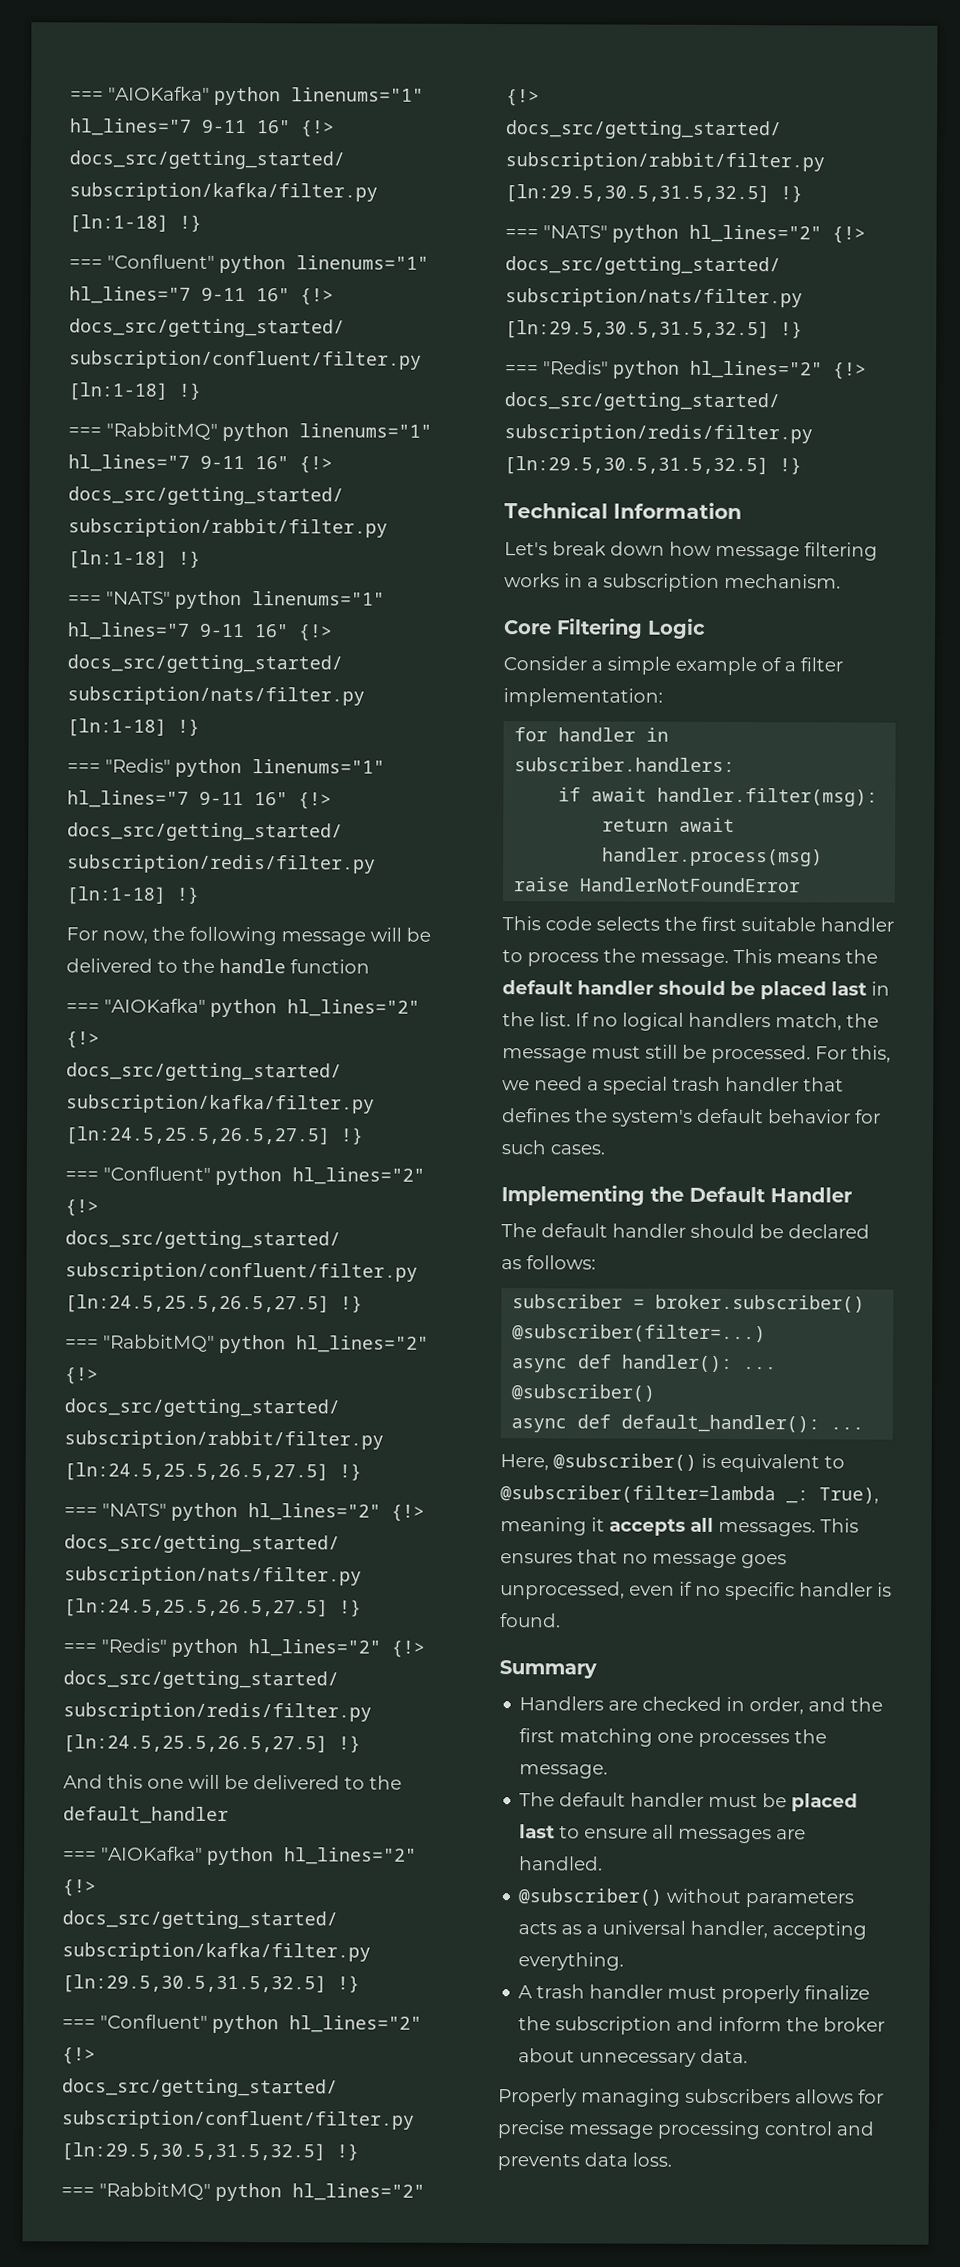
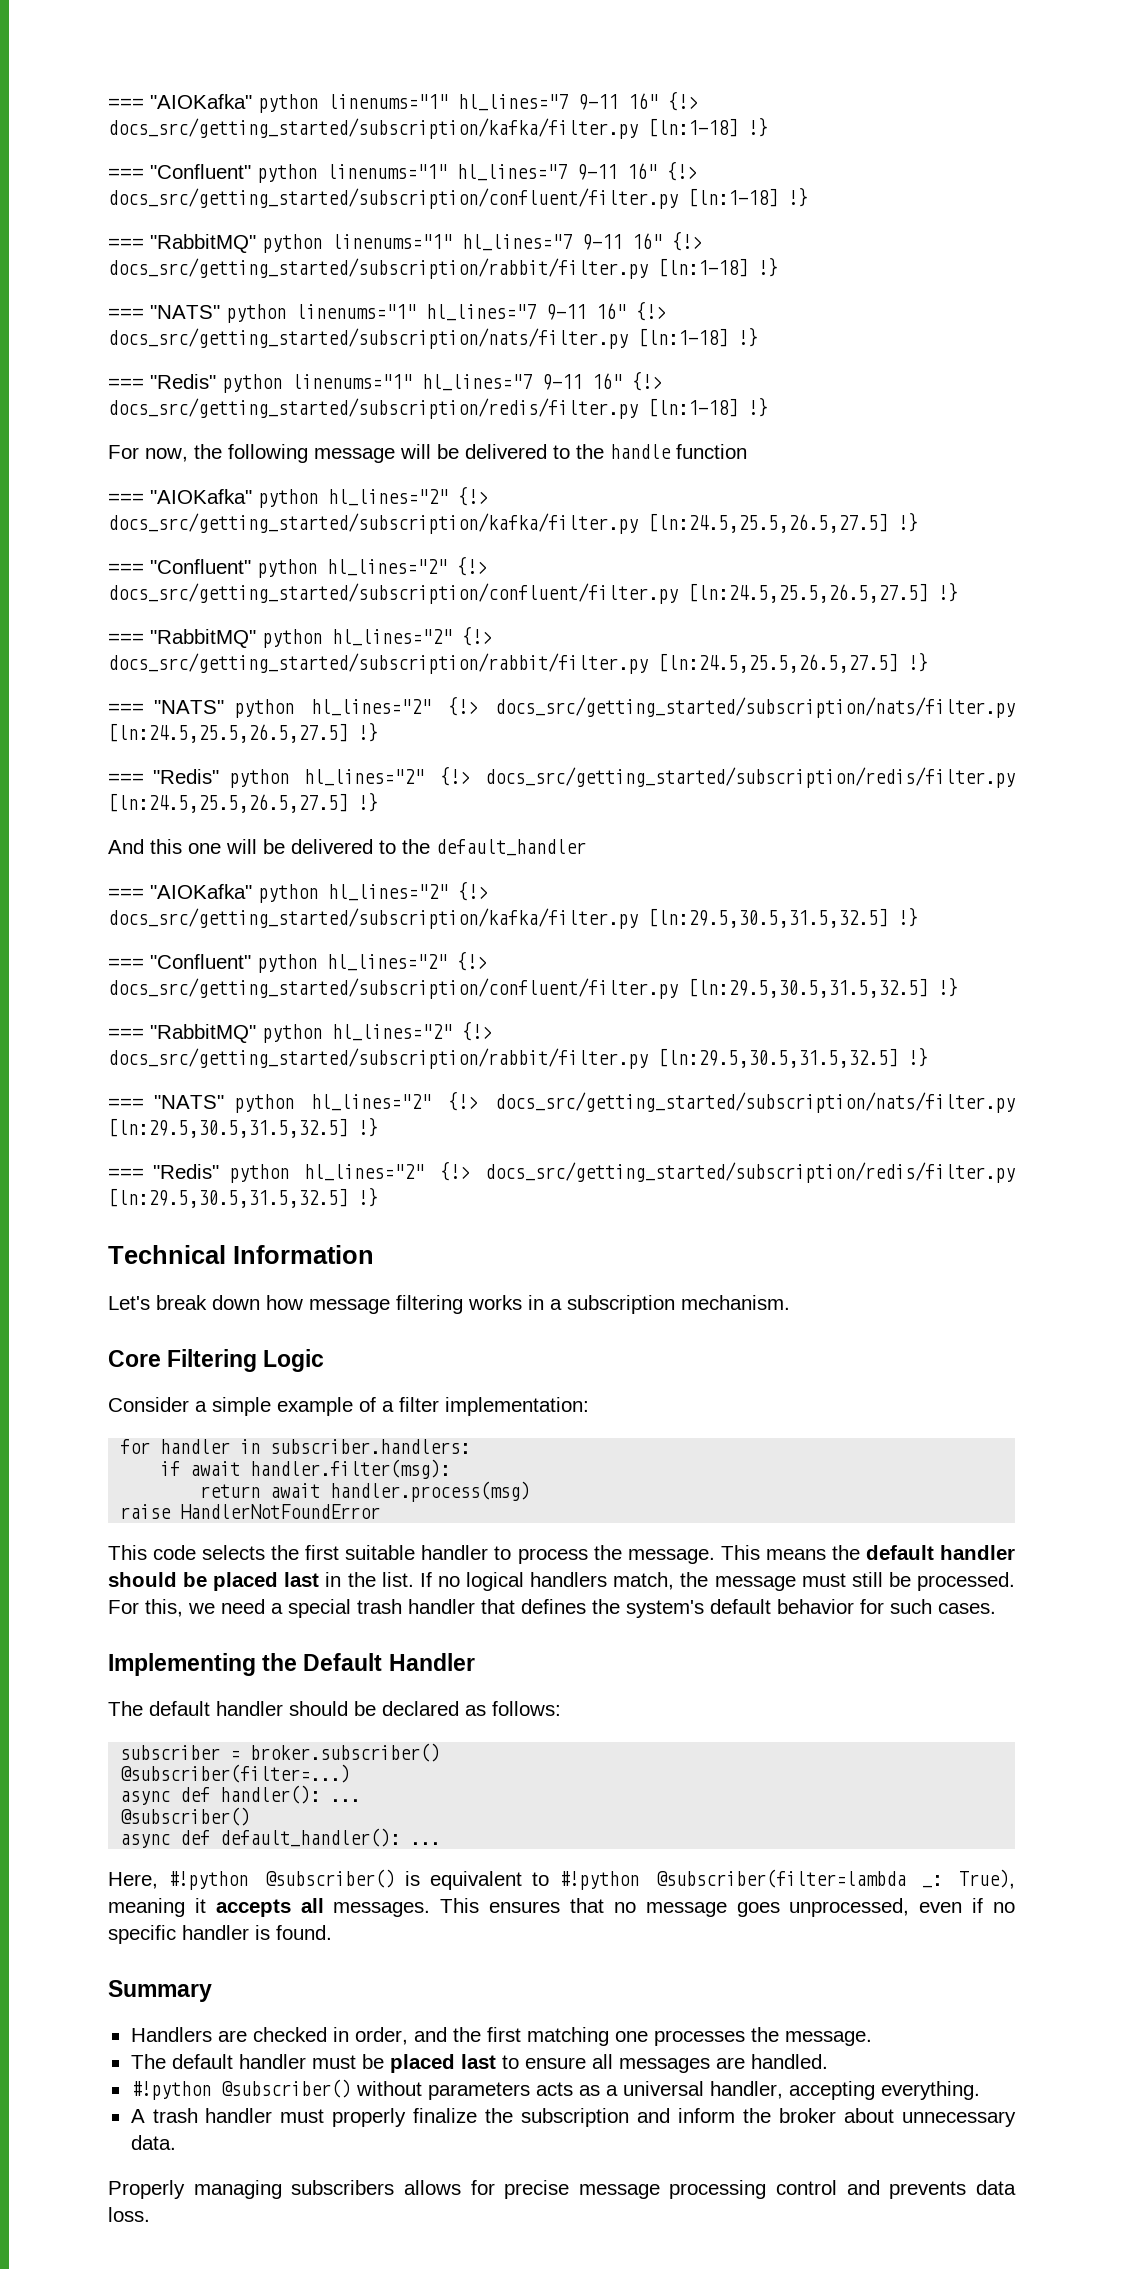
(549, 1462) none -> [168,1871,249,1890] #!python
(845, 1462) none -> [558,1871,639,1890] #!python
(604, 1863) none -> [130,2081,211,2100] #!python

